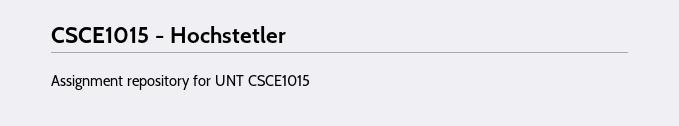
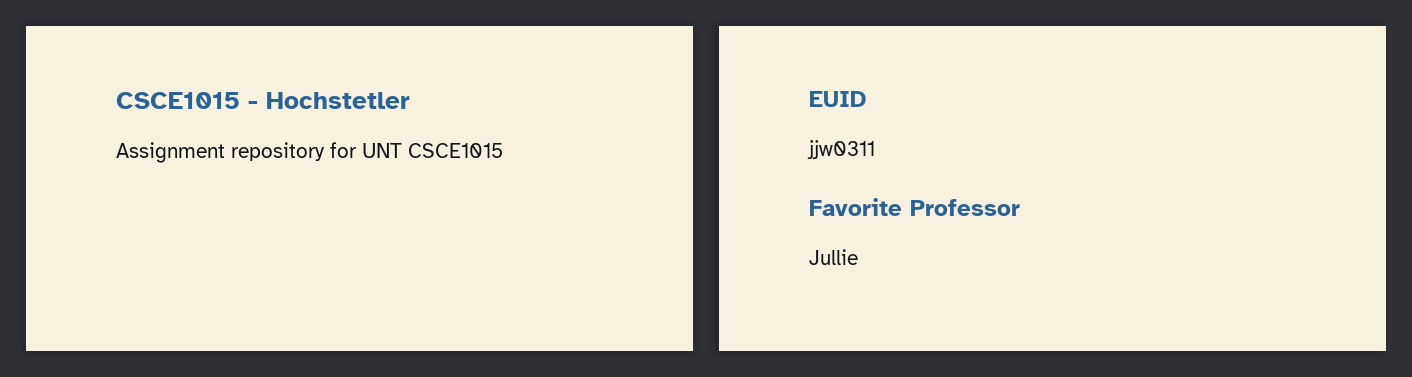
(310, 80) none -> [809,91,866,107] [807,140,875,159] [809,198,1020,216] [809,249,858,265] // EUID // jjw0311 // Favorite Professor // Jullie

